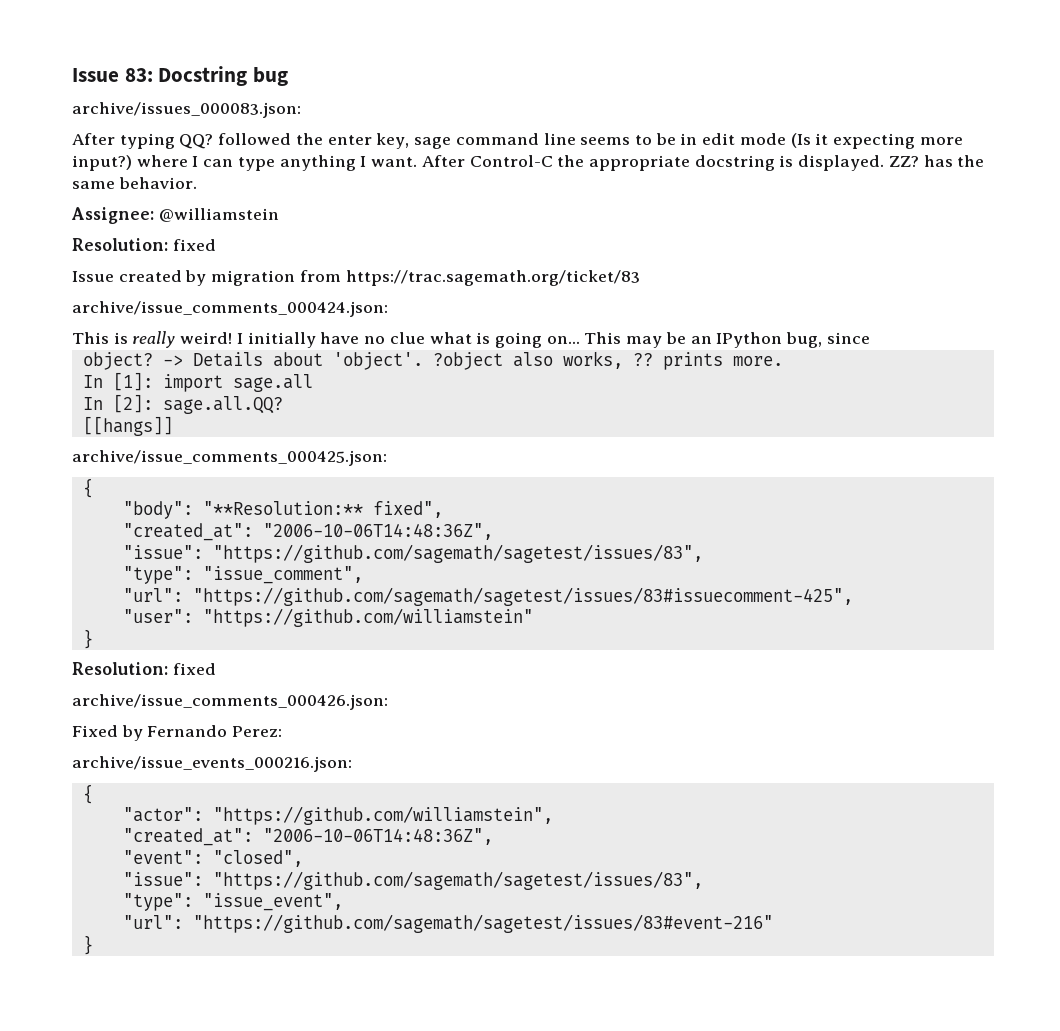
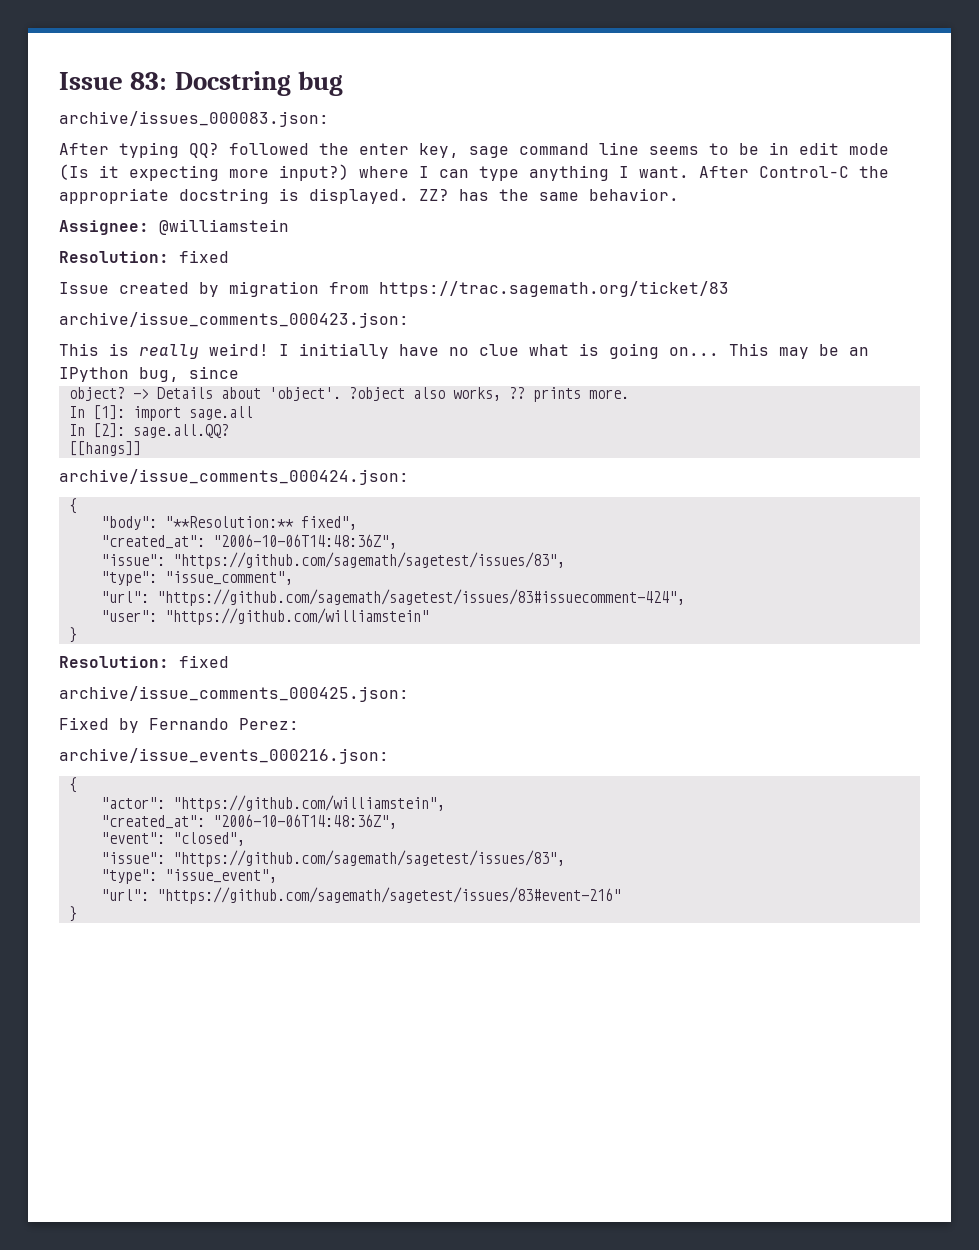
[72,301,388,317] archive/issue_comments_000424.json: -> [59,312,409,328] archive/issue_comments_000423.json:
[72,450,387,466] archive/issue_comments_000425.json: -> [59,469,409,485] archive/issue_comments_000424.json:
[192,587,853,606] "https://github.com/sagemath/sagetest/issues/83#issuecomment-425", -> [156,589,685,606] "https://github.com/sagemath/sagetest/issues/83#issuecomment-424",
[72,694,388,710] archive/issue_comments_000426.json: -> [59,686,409,702] archive/issue_comments_000425.json:

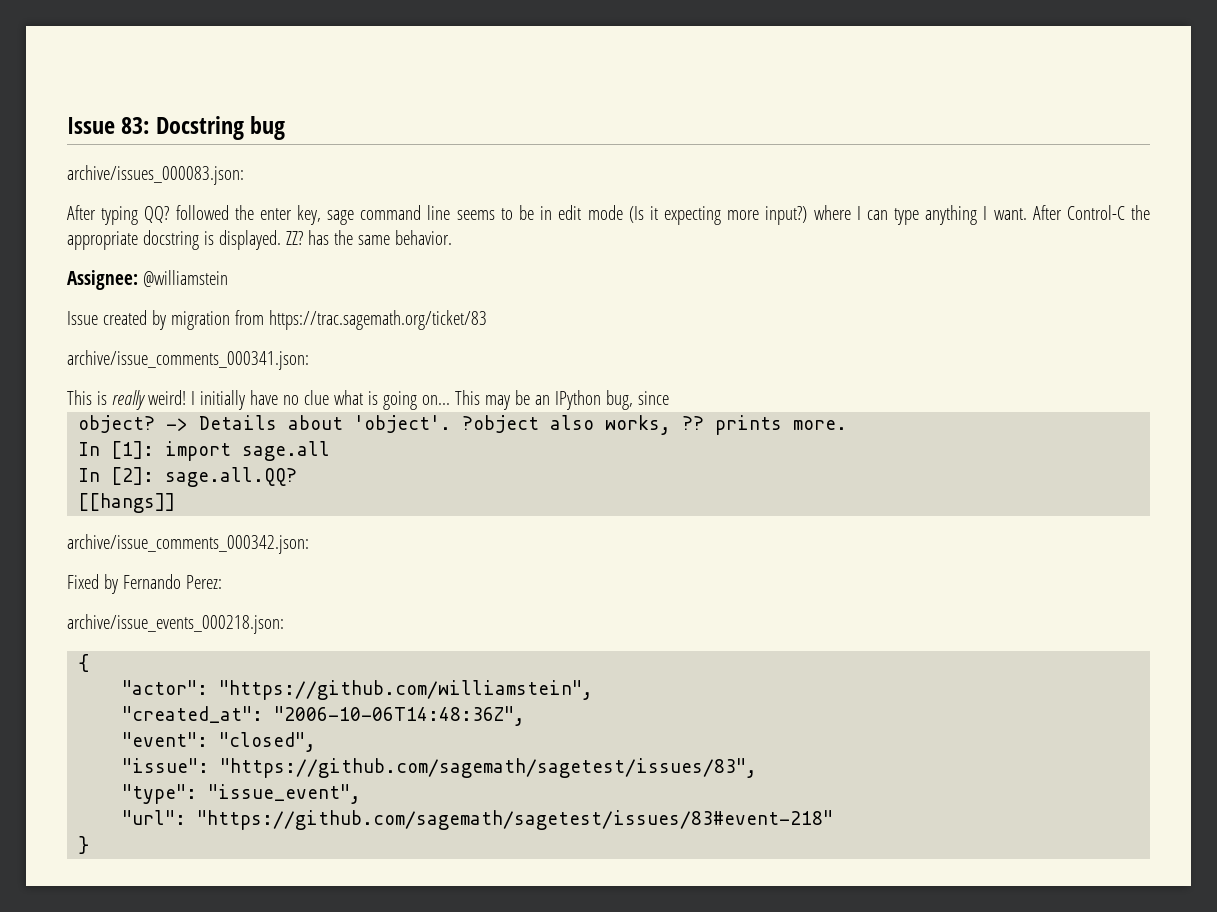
[59,250,229,263] // Resolution: fixed -> (228, 278) none
[59,312,409,328] archive/issue_comments_000423.json: -> [67,350,309,370] archive/issue_comments_000341.json:
[59,469,409,485] [68,498,77,514] [100,516,357,530] [100,534,397,549] [100,552,565,569] [100,571,293,586] [100,589,685,606] [100,608,429,625] [68,627,77,643] [59,655,229,668] [59,686,409,702] archive/issue_comments_000424.json: // { // "body": "**Resolution:** fixed", // "created_at": "2006-10-06T14:48:36Z", // "issue": "https://github.com/sagemath/sagetest/issues/83", // "type": "issue_comment", // "url": "https://github.com/sagemath/sagetest/issues/83#issuecomment-424", // "user": "https://github.com/williamstein" // } // Resolution: fixed // archive/issue_comments_000425.json: -> [67,534,309,554] archive/issue_comments_000342.json:
[59,748,389,764] archive/issue_events_000216.json: -> [67,614,284,634] archive/issue_events_000218.json:
[156,887,621,904] "https://github.com/sagemath/sagetest/issues/83#event-216" -> [197,810,834,830] "https://github.com/sagemath/sagetest/issues/83#event-218"

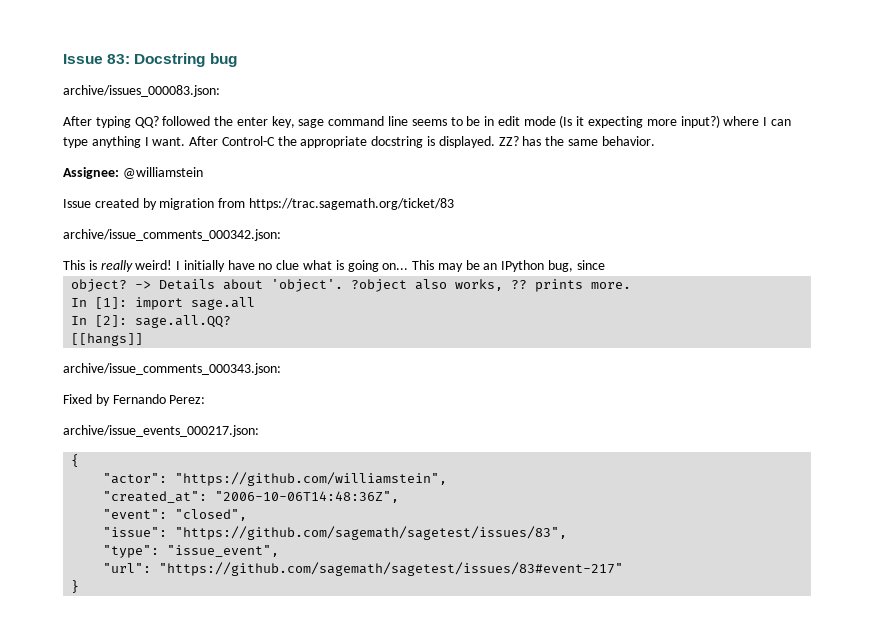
[67,350,309,370] archive/issue_comments_000341.json: -> [63,229,281,241] archive/issue_comments_000342.json:
[67,534,309,554] archive/issue_comments_000342.json: -> [63,363,281,375] archive/issue_comments_000343.json:
[67,614,284,634] archive/issue_events_000218.json: -> [63,425,259,437] archive/issue_events_000217.json:
[197,810,834,830] "https://github.com/sagemath/sagetest/issues/83#event-218" -> [159,562,624,576] "https://github.com/sagemath/sagetest/issues/83#event-217"

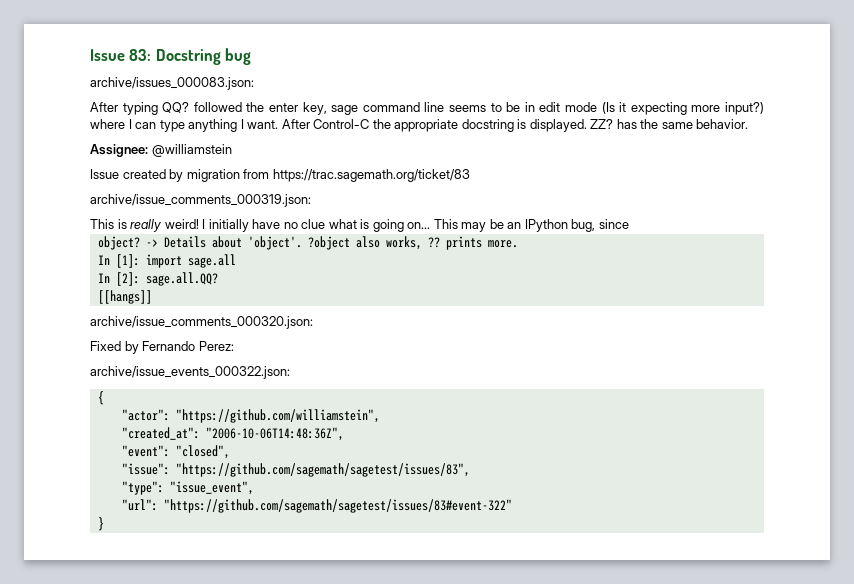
[63,229,281,241] archive/issue_comments_000342.json: -> [90,194,311,207] archive/issue_comments_000319.json:
[63,363,281,375] archive/issue_comments_000343.json: -> [90,316,313,329] archive/issue_comments_000320.json:
[63,425,259,437] archive/issue_events_000217.json: -> [90,366,290,379] archive/issue_events_000322.json:
[159,562,624,576] "https://github.com/sagemath/sagetest/issues/83#event-217" -> [163,499,512,513] "https://github.com/sagemath/sagetest/issues/83#event-322"

